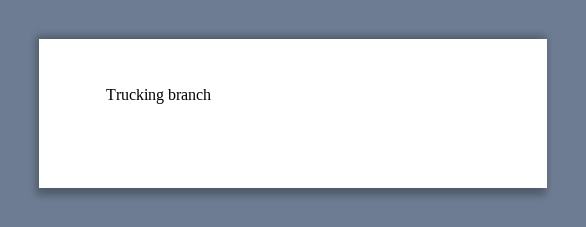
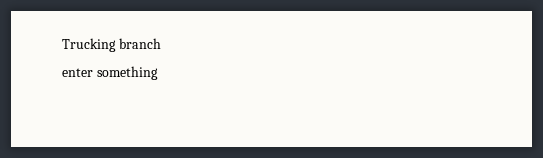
(212, 94) none -> [62,66,158,80] // enter something

